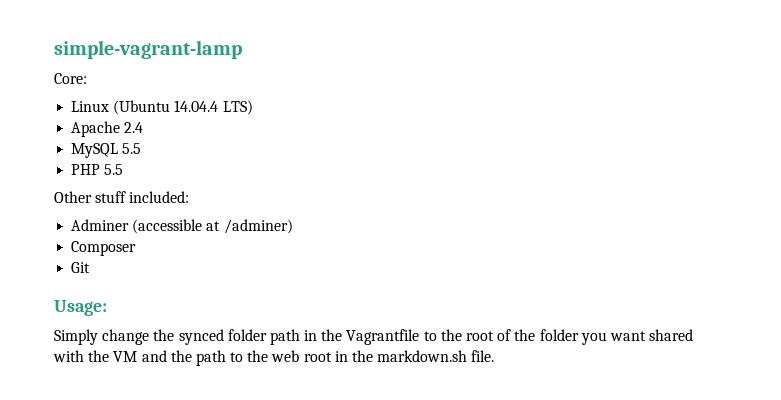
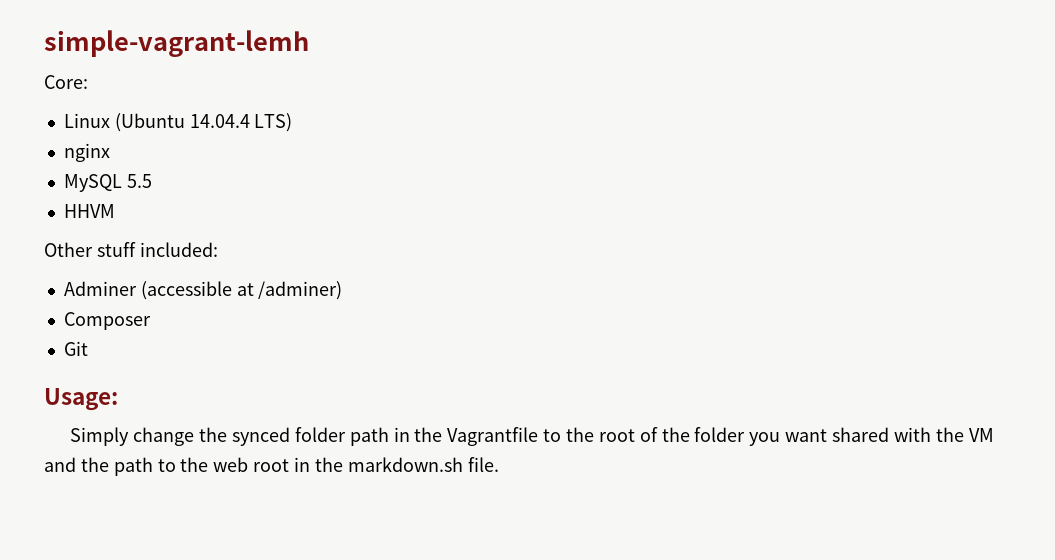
[54,40,242,59] simple-vagrant-lamp -> [44,30,309,57] simple-vagrant-lemh
[71,121,144,137] Apache 2.4 -> [63,143,110,162] nginx
[71,164,124,175] PHP 5.5 -> [63,204,115,218] HHVM

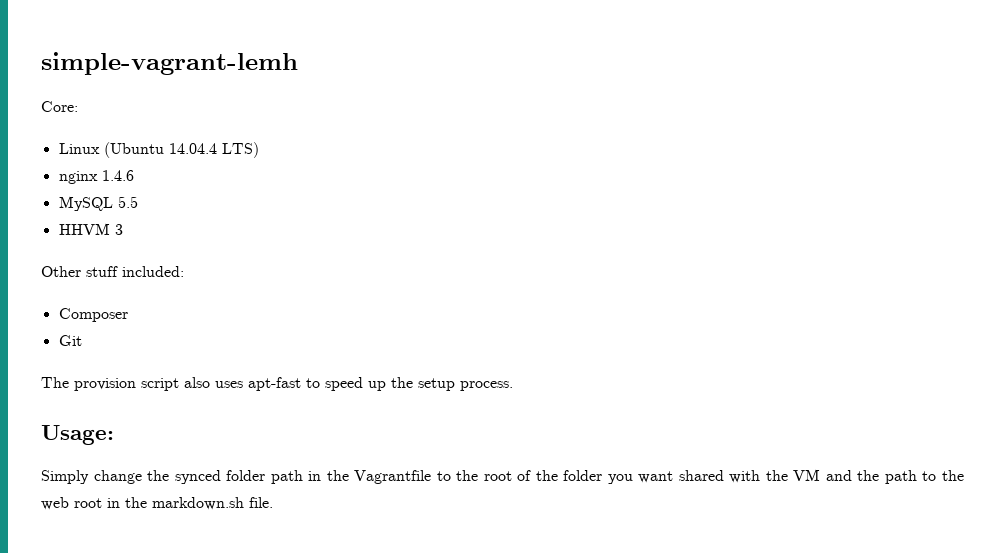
(110, 152) none -> [101,170,134,181] 1.4.6
(115, 211) none -> [114,224,123,235] 3
[63,281,343,300] [63,312,151,330] [63,341,88,356] Adminer (accessible at /adminer) // Composer // Git -> [58,308,128,322] [58,335,82,346] [41,377,513,391] Composer // Git // The provision script also uses apt-fast to speed up the setup process.

